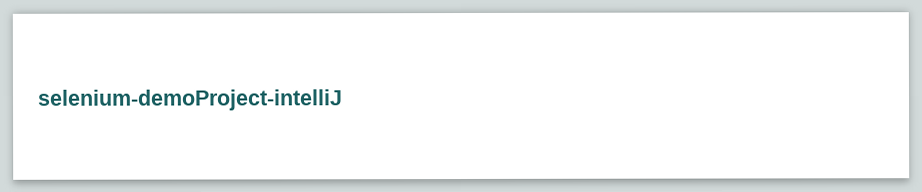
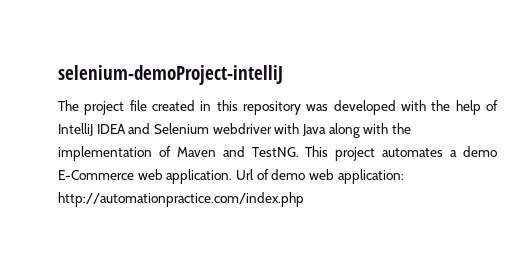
(343, 100) none -> [58,100,498,115] [58,123,411,138] [58,146,498,161] [58,169,404,184] [58,192,304,207] // The project file created in this repository was developed with the help of IntelliJ IDEA and Selenium webdriver with Java along with the implementation of Maven and TestNG. This project automates a demo E-Commerce web application. Url of demo web application: http://automationpractice.com/index.php

